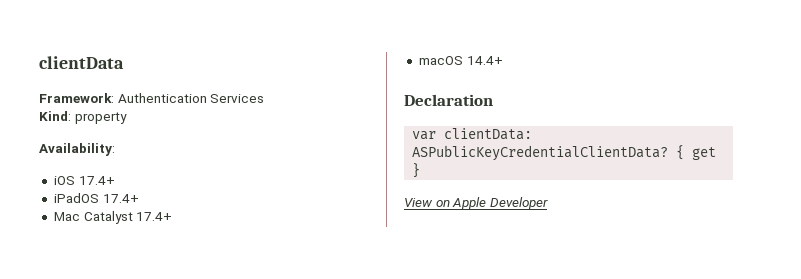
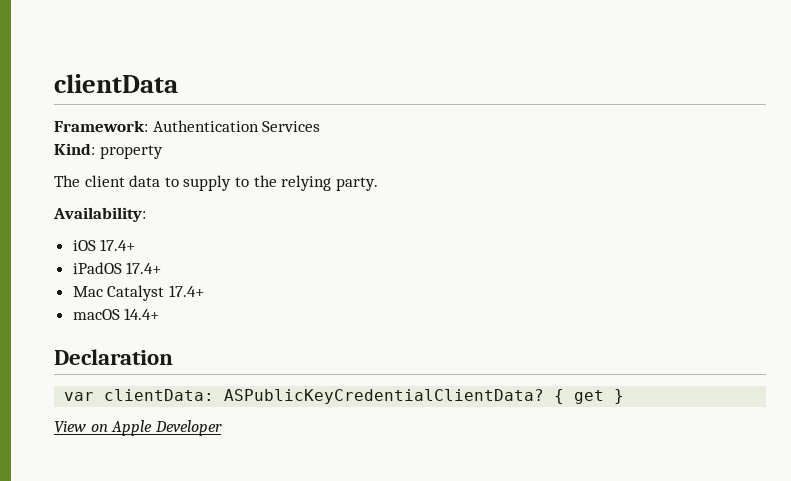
(127, 118) none -> [54,175,378,191] // The client data to supply to the relying party.

